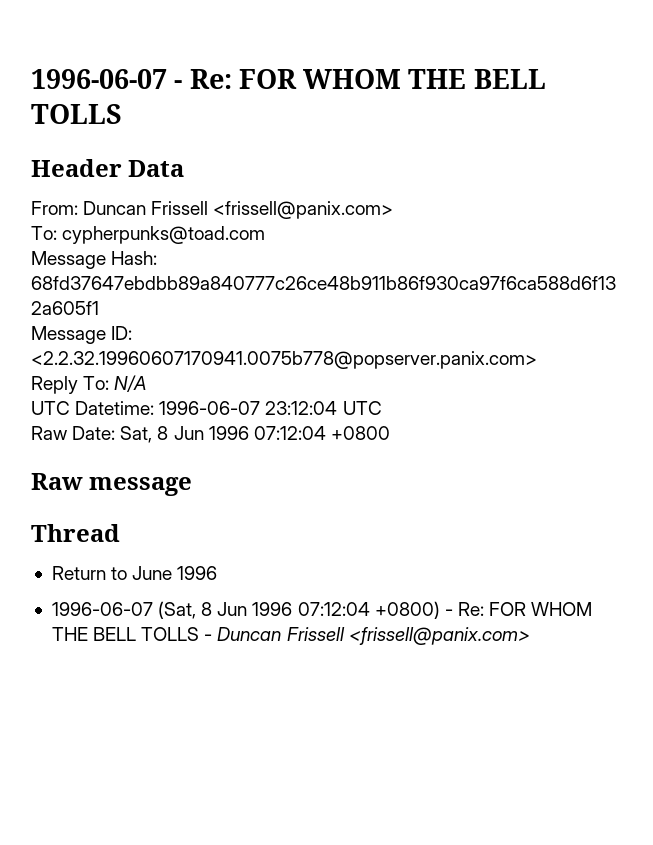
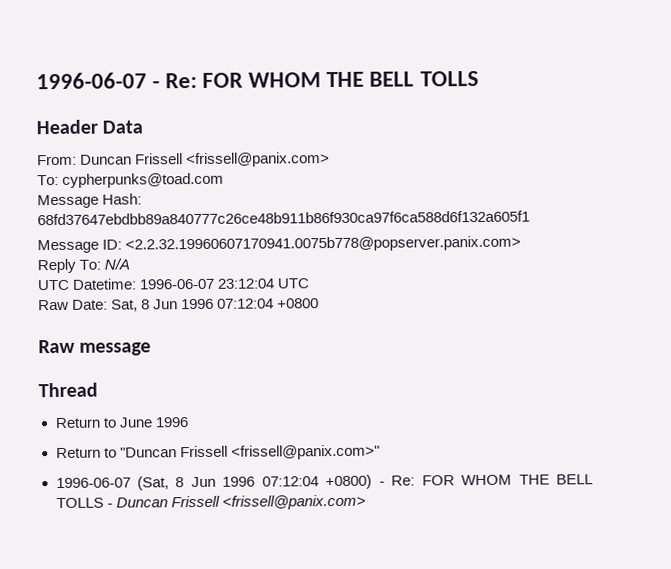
(218, 573) none -> [55,444,380,460] // Return to "Duncan Frissell <frissell@panix.com>"

